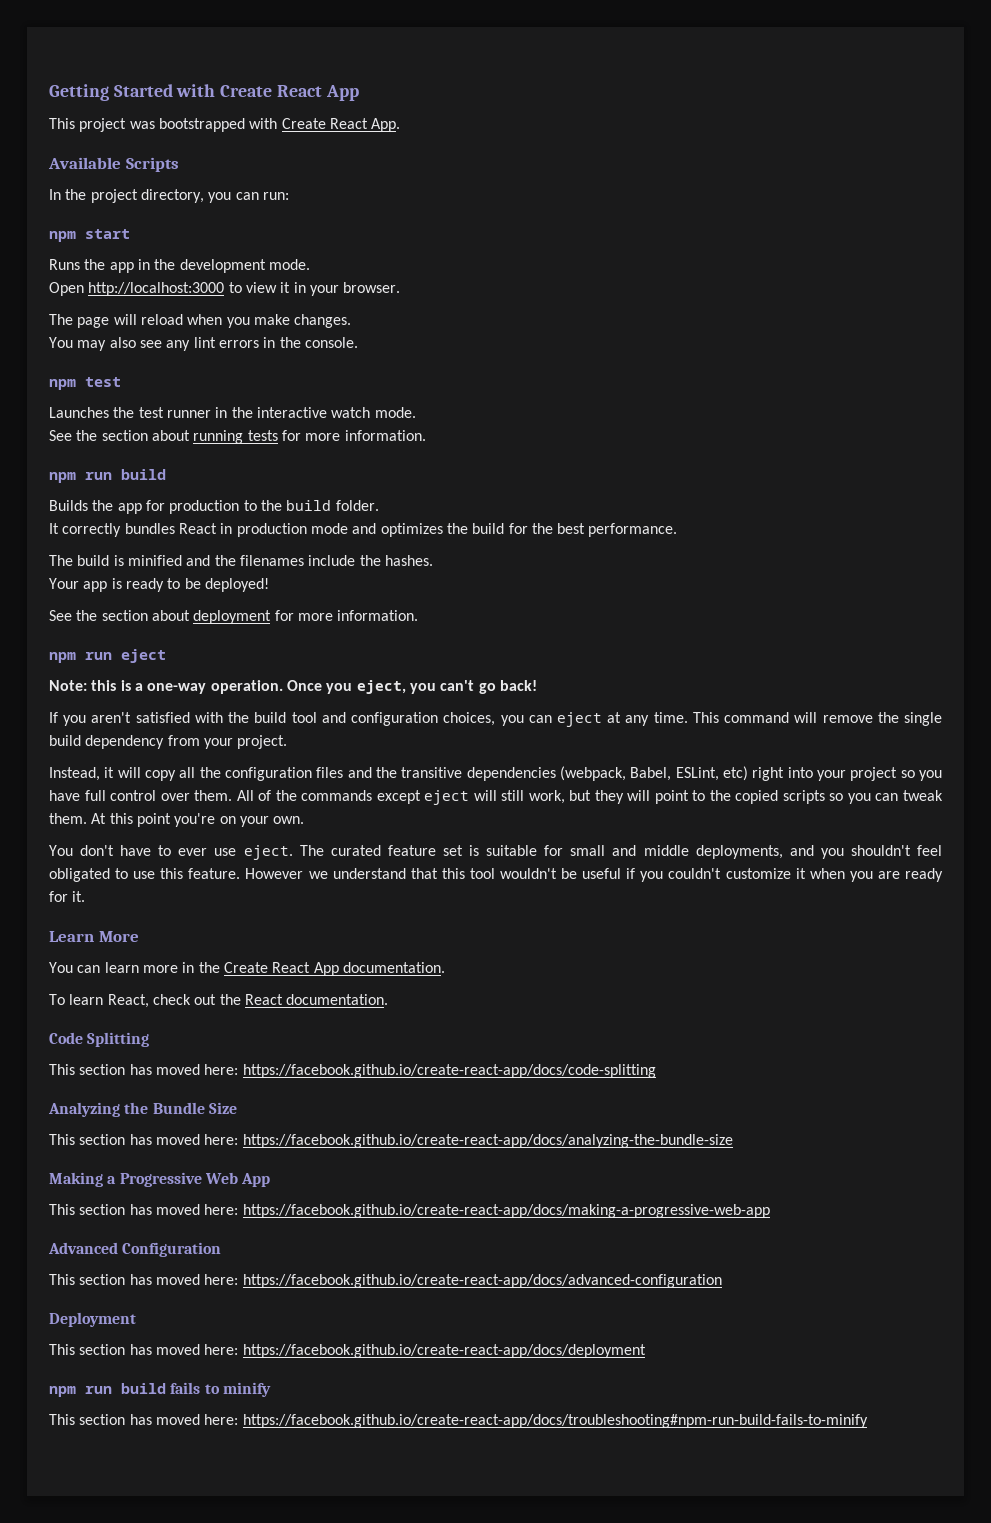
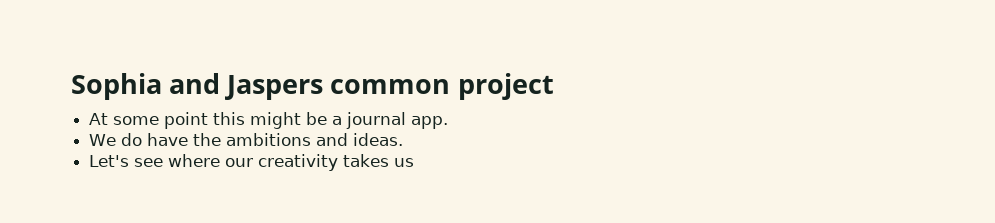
[49,84,359,101] [49,118,401,132] [48,157,179,172] [49,189,289,203] [49,229,130,242] [49,259,310,273] [49,282,401,296] [49,314,352,328] [49,337,358,351] [49,377,121,390] [49,407,416,418] [49,430,426,444] [49,469,166,483] [49,500,379,514] [49,523,678,537] [49,555,433,566] [49,578,269,592] [49,610,419,624] [49,649,166,663] [49,680,537,694] [49,712,943,727] [49,735,288,749] [49,766,943,781] [49,790,943,805] [49,813,305,827] [49,845,942,860] [49,868,944,882] [49,891,86,902] [49,931,139,942] [49,962,445,976] [49,994,389,1008] [49,1032,150,1047] [49,1064,656,1078] [48,1102,237,1117] [49,1134,733,1148] [49,1172,271,1187] [49,1204,770,1218] [48,1242,222,1257] [49,1274,722,1288] [49,1312,136,1327] [49,1344,646,1358] [49,1382,271,1397] [49,1414,868,1428] Getting Started with Create React App // This project was bootstrapped with Create React App. // Available Scripts // In the project directory, you can run: // npm start // Runs the app in the development mode. // Open http://localhost:3000 to view it in your browser. // The page will reload when you make changes. // You may also see any lint errors in the console. // npm test // Launches the test runner in the interactive watch mode. // See the section about running tests for more information. // npm run build // Builds the app for production to the build folder. // It correctly bundles React in production mode and optimizes the build for the best performance. // The build is minified and the filenames include the hashes. // Your app is ready to be deployed! // See the section about deployment for more information. // npm run eject // Note: this is a one-way operation. Once you eject, you can't go back! // If you aren't satisfied with the build tool and configuration choices, you can eject at any time. This command will remove the single build dependency from your project. // Instead, it will copy all the configuration files and the transitive dependencies (webpack, Babel, ESLint, etc) right into your project so you have full control over them. All of the commands except eject will still work, but they will point to the copied scripts so you can tweak them. At this point you're on your own. // You don't have to ever use eject. The curated feature set is suitable for small and middle deployments, and you shouldn't feel obligated to use this feature. However we understand that this tool wouldn't be useful if you couldn't customize it when you are ready for it. // Learn More // You can learn more in the Create React App documentation. // To learn React, check out the React documentation. // Code Splitting // This section has moved here: https://facebook.github.io/create-react-app/docs/code-splitting // Analyzing the Bundle Size // This section has moved here: https://facebook.github.io/create-react-app/docs/analyzing-the-bundle-size // Making a Progressive Web App // This section has moved here: https://facebook.github.io/create-react-app/docs/making-a-progressive-web-app // Advanced Configuration // This section has moved here: https://facebook.github.io/create-react-app/docs/advanced-configuration // Deployment // This section has moved here: https://facebook.github.io/create-react-app/docs/deployment // npm run build fails to minify // This section has moved here: https://facebook.github.io/create-react-app/docs/troubleshooting#npm-run-build-fails-to-minify -> [71,73,554,100] [89,112,449,129] [89,133,404,146] [89,154,415,171] Sophia and Jaspers common project // At some point this might be a journal app. // We do have the ambitions and ideas. // Let's see where our creativity takes us

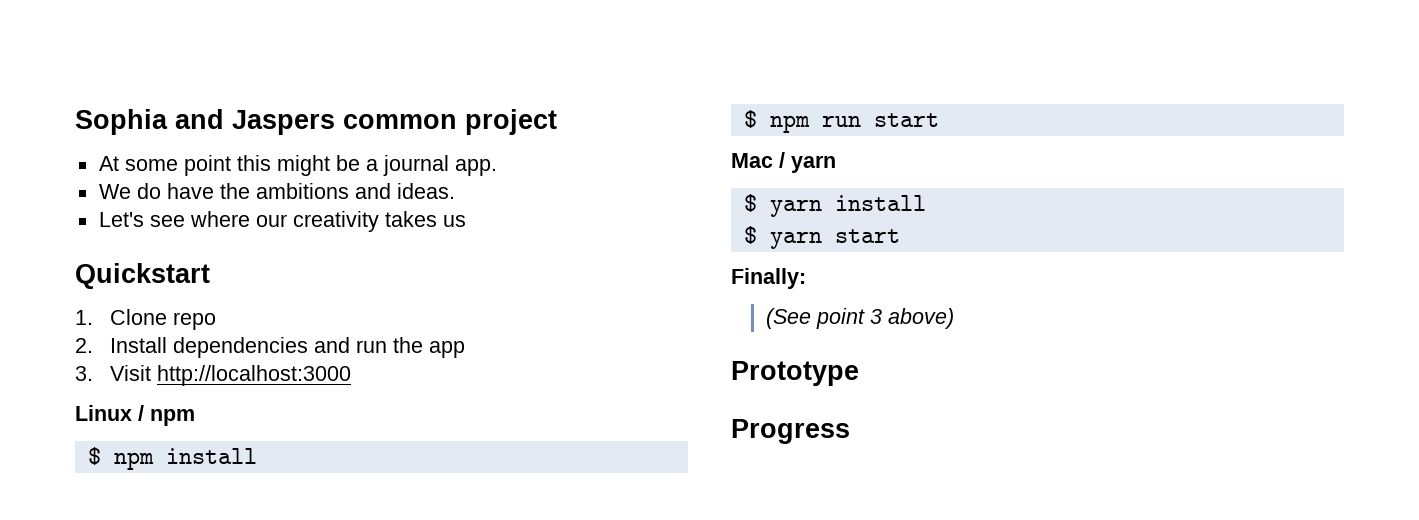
(415, 162) none -> [75,263,210,289] [75,309,217,330] [75,337,466,358] [75,365,352,386] [75,405,195,426] [87,447,257,470] [743,110,939,133] [731,152,836,173] [743,194,926,217] [743,226,900,249] [731,268,806,289] [766,308,955,329] [731,361,859,386] [731,419,850,444] // Quickstart // 1. Clone repo // 2. Install dependencies and run the app // 3. Visit http://localhost:3000 // Linux / npm // $ npm install // $ npm run start // Mac / yarn // $ yarn install // $ yarn start // Finally: // (See point 3 above) // Prototype // Progress

